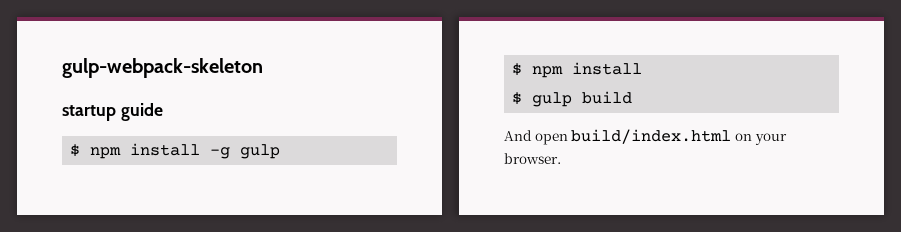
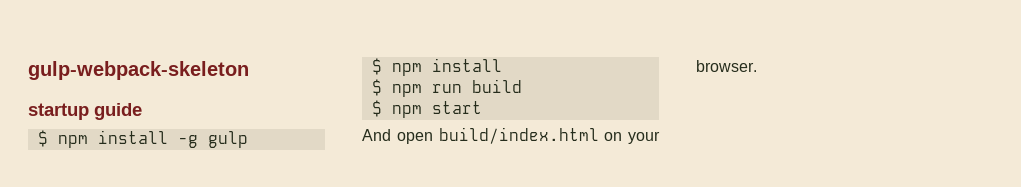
[532,92,573,107] gulp -> [391,84,462,97] npm run
(633, 97) none -> [371,100,482,118] // $ npm start

